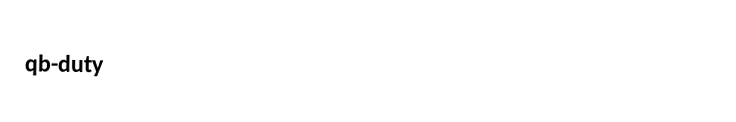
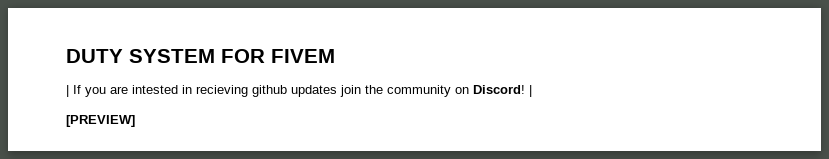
[24,54,105,77] qb-duty -> [66,49,335,63] [66,85,532,97] [66,115,135,127] DUTY SYSTEM FOR FIVEM // | If you are intested in recieving github updates join the community on Discord! | // [PREVIEW]

